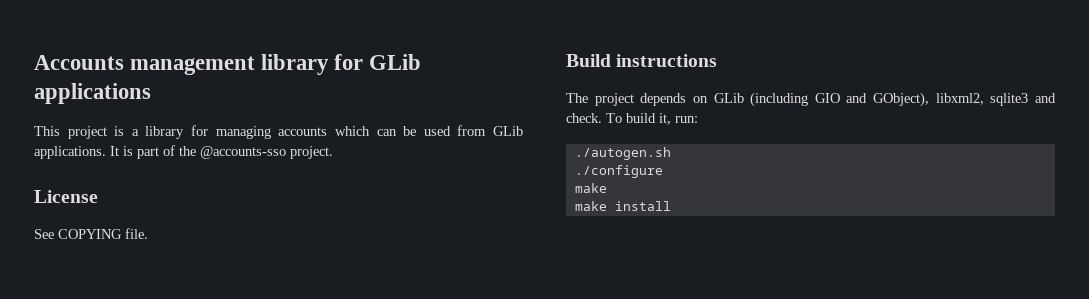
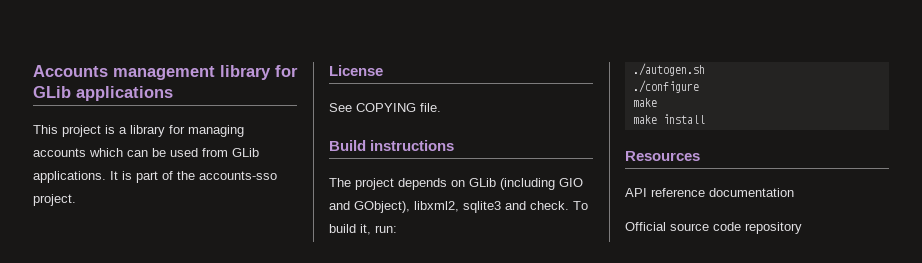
[200,146,286,159] @accounts-sso -> [199,171,277,180] accounts-sso
(671, 206) none -> [625,151,700,161] [625,188,794,197] [625,222,802,234] // Resources // API reference documentation // Official source code repository

